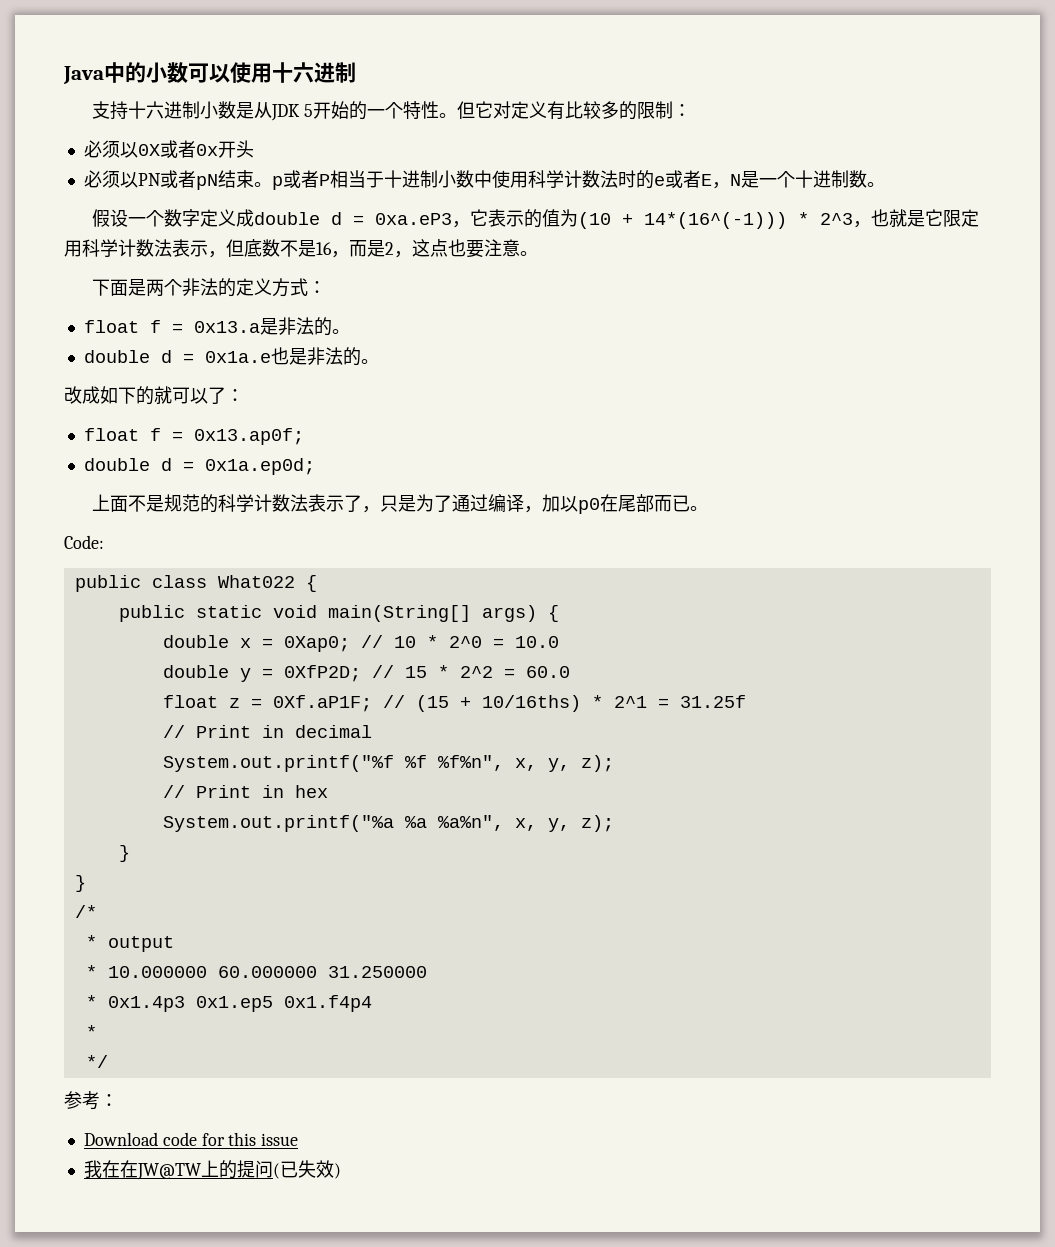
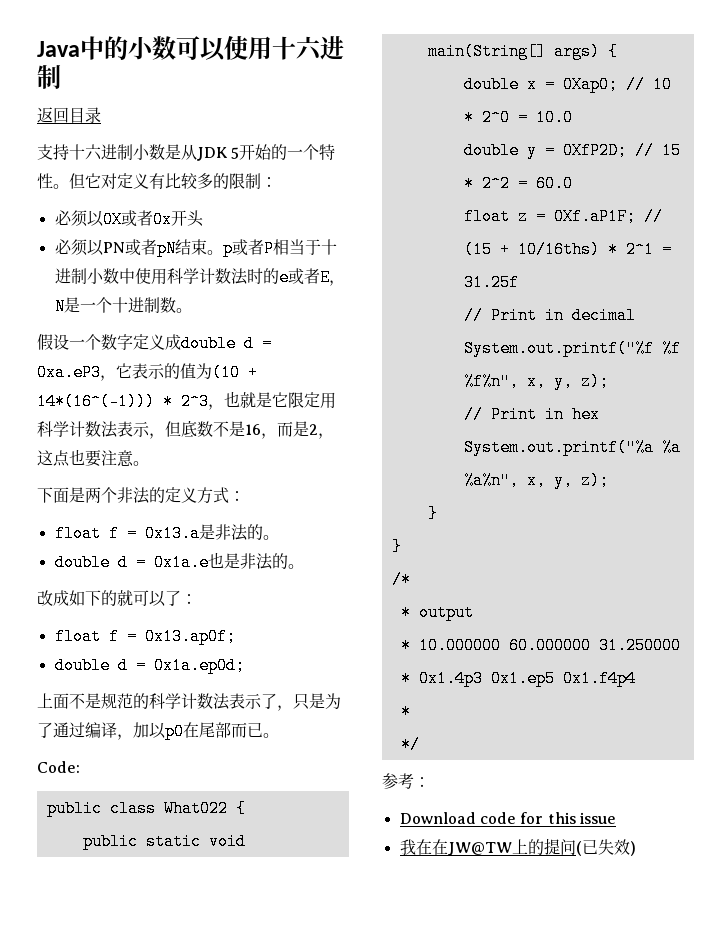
(356, 72) none -> [37,107,101,123] // 返回目录

